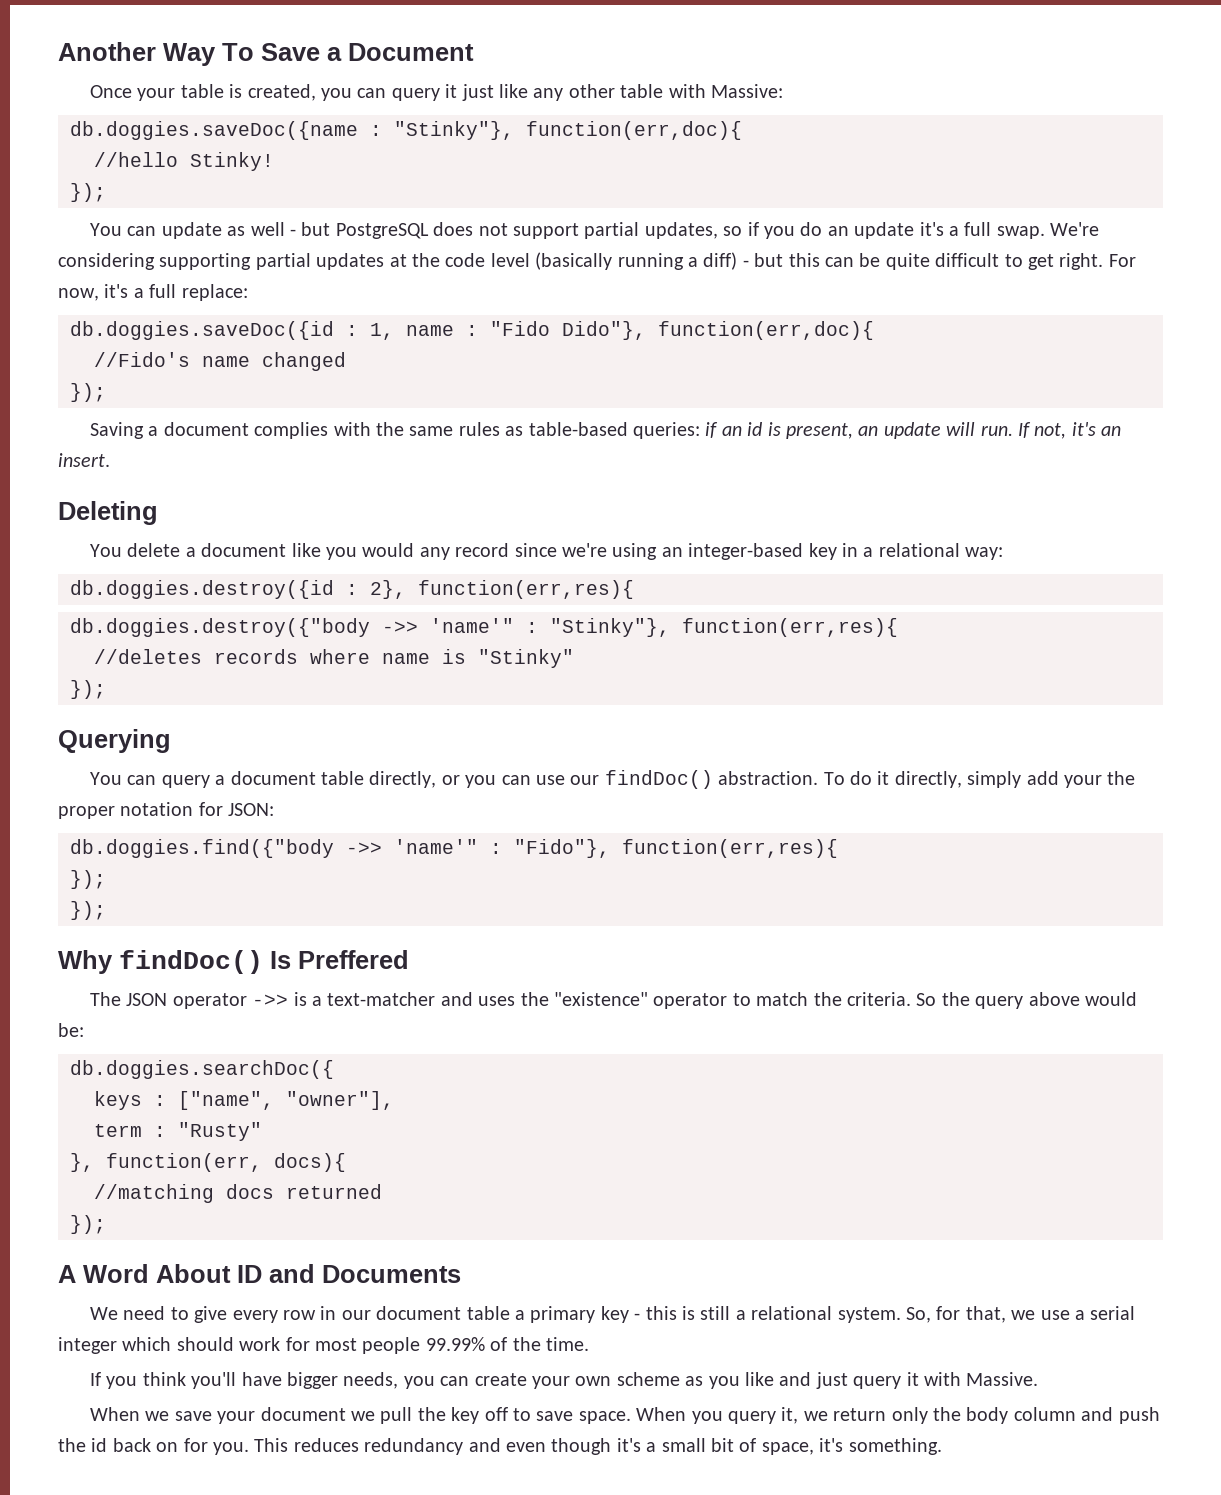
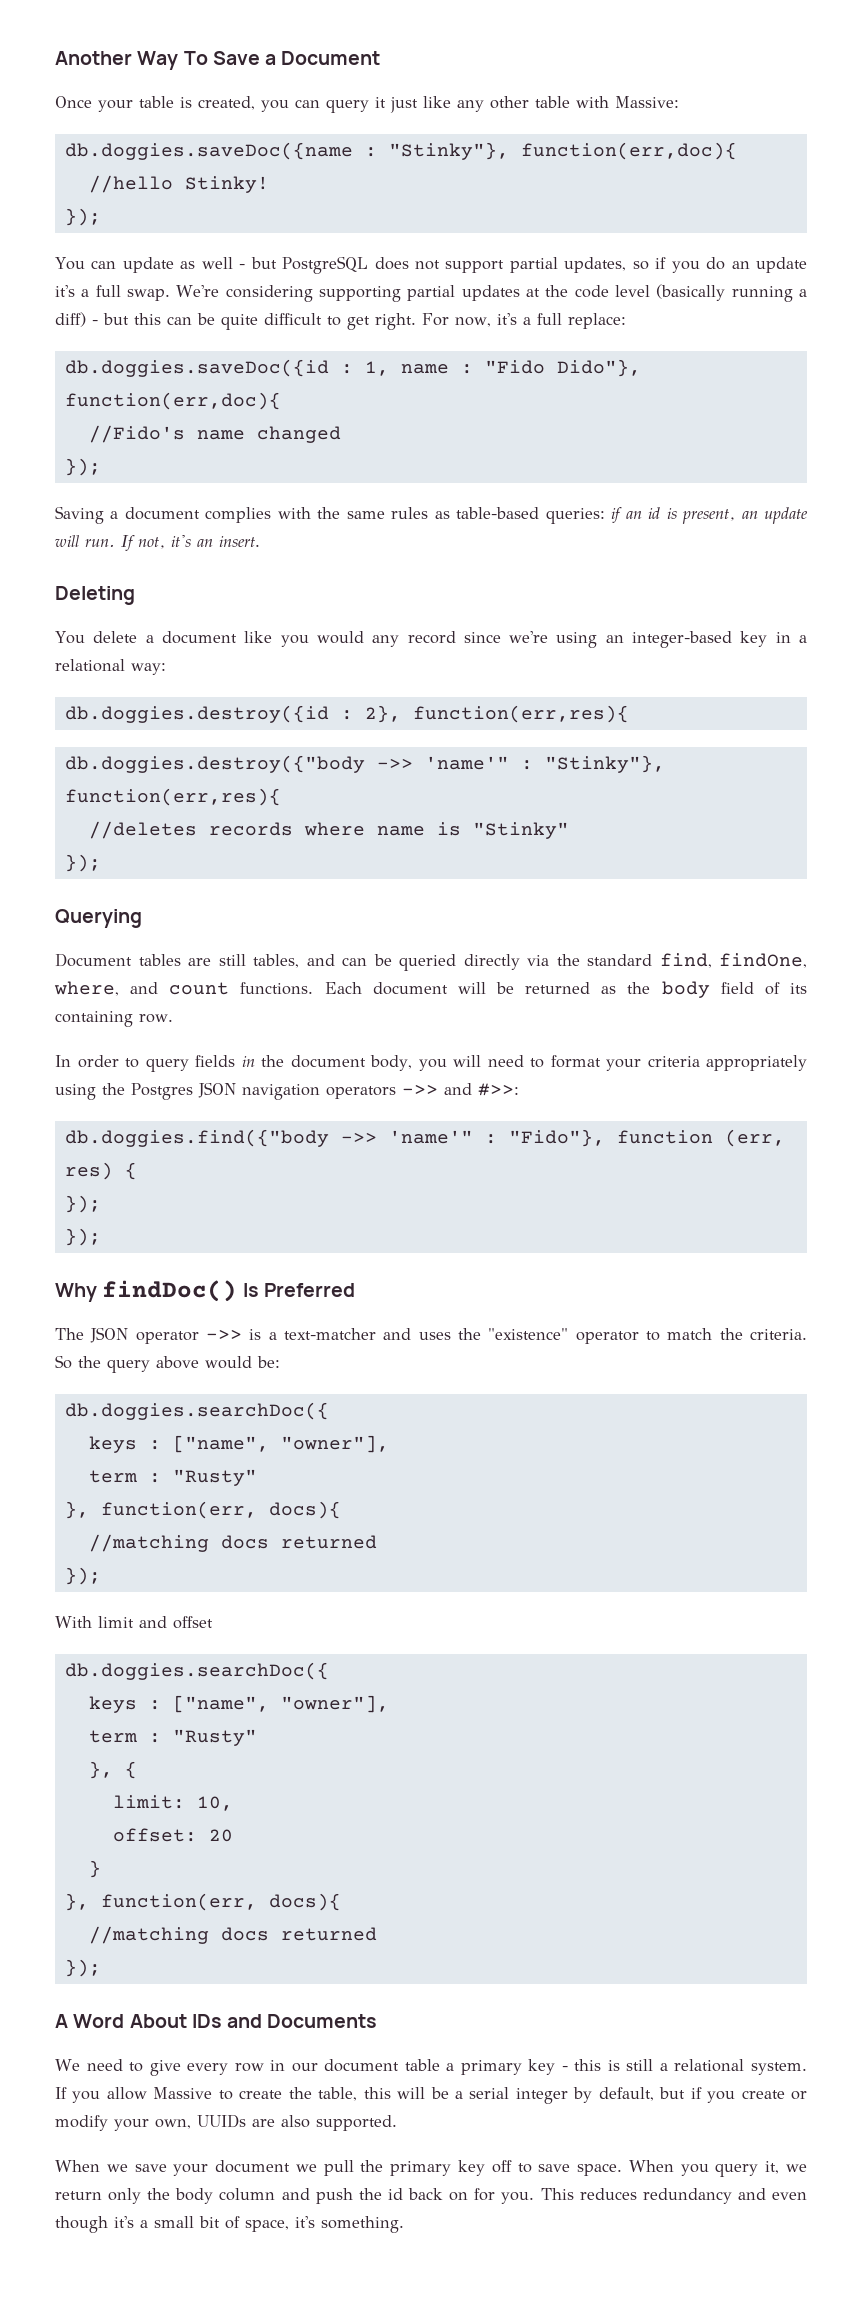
[89,770,1136,789] [58,802,275,819] You can query a document table directly, or you can use our findDoc() abstraction. To do it directly, simply add your the proper notation for JSON: -> [55,953,807,971] [54,981,807,998] [55,1011,173,1027] [55,1055,807,1072] [55,1082,519,1100] Document tables are still tables, and can be queried directly via the standard find, findOne, where, and count functions. Each document will be returned as the body field of its containing row. // In order to query fields in the document body, you will need to format your criteria appropriately using the Postgres JSON navigation operators ->> and #>>:
[622,839,838,858] function(err,res){ -> [616,1129,785,1147] [64,1162,137,1180] function (err, res) {
[298,950,409,969] Preffered -> [263,1283,355,1297] Preferred
(106, 1224) none -> [55,1616,213,1629] [64,1662,329,1680] [88,1695,389,1713] [88,1729,257,1746] [88,1761,137,1779] [112,1795,233,1811] [112,1828,233,1842] [88,1860,101,1878] [64,1893,341,1911] [88,1926,377,1944] [64,1959,101,1977] // With limit and offset // db.doggies.searchDoc({ // keys : ["name", "owner"], // term : "Rusty" // }, { // limit: 10, // offset: 20 // } // }, function(err, docs){ // //matching docs returned // });
[237,1265,262,1283] ID -> [191,2014,222,2028] IDs
[905,1306,1136,1323] [58,1337,589,1354] [89,1372,1039,1389] So, for that, we use a serial integer which should work for most people 99.99% of the time. // If you think you'll have bigger needs, you can create your own scheme as you like and just query it with Massive. -> [55,2087,808,2104] [55,2114,397,2131] If you allow Massive to create the table, this will be a serial integer by default, but if you create or modify your own, UUIDs are also supported.
(446, 1414) none -> [390,2161,452,2176] primary

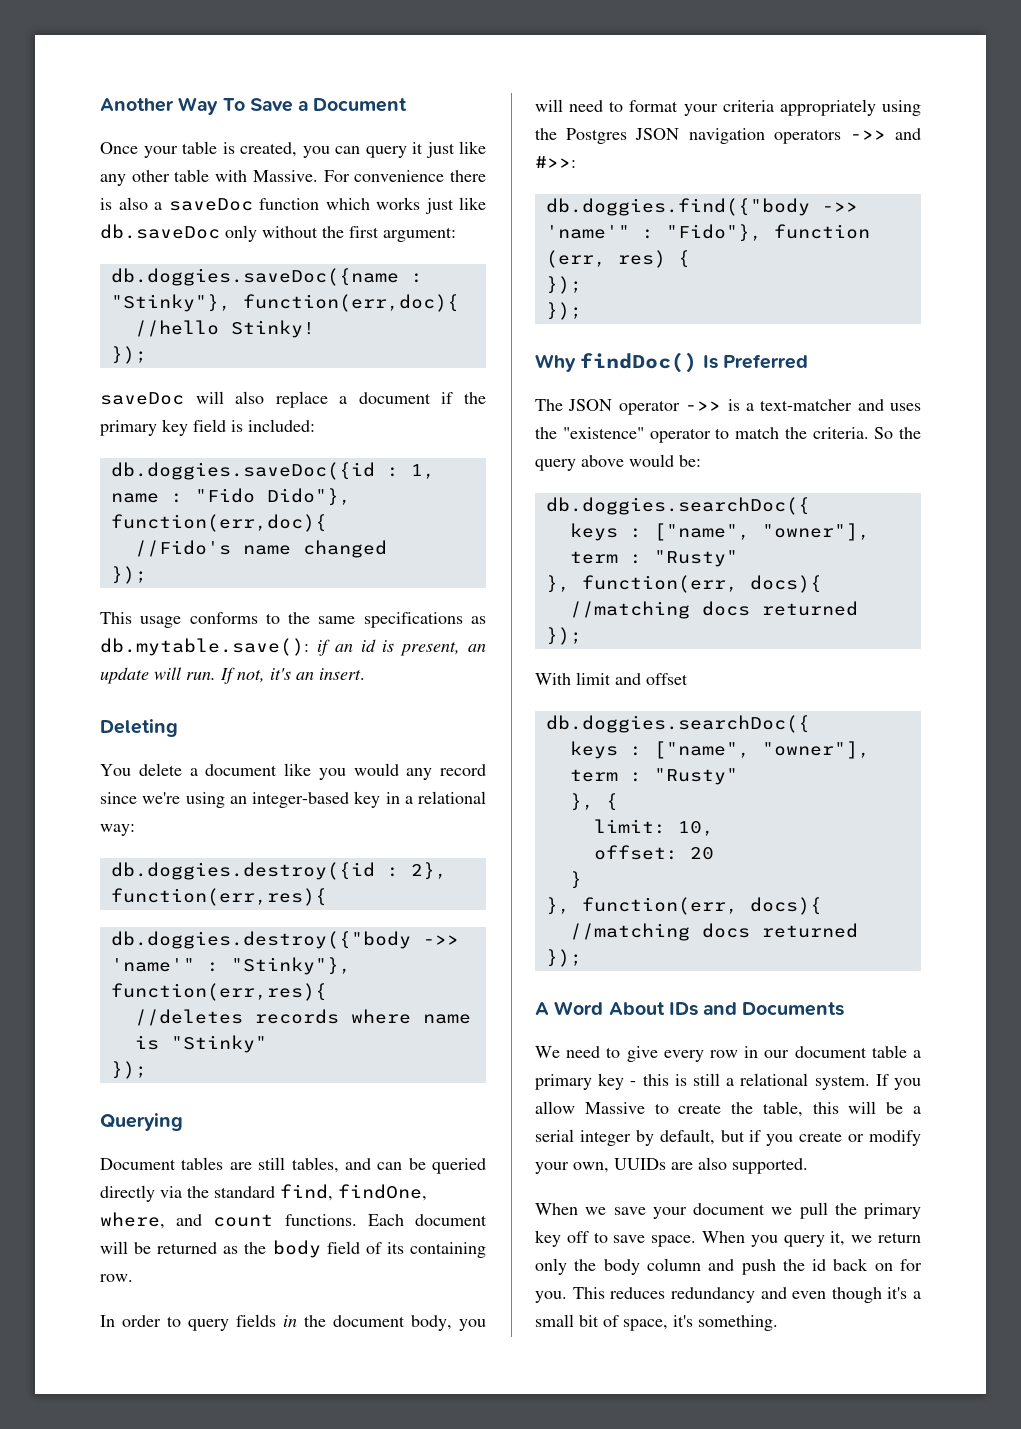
[615,96,679,108] Massive: -> [252,170,487,182] [100,197,486,214] [100,224,456,242] Massive. For convenience there is also a saveDoc function which works just like db.saveDoc only without the first argument:
[55,256,807,274] [55,284,808,302] [55,312,626,330] You can update as well - but PostgreSQL does not support partial updates, so if you do an update it's a full swap. We're considering supporting partial updates at the code level (basically running a diff) - but this can be quite difficult to get right. For now, it's a full replace: -> [100,391,486,408] [100,419,315,436] saveDoc will also replace a document if the primary key field is included:
[55,506,605,524] Saving a document complies with the same rules as table-based queries: -> [100,612,486,628] [100,638,309,656] This usage conforms to the same specifications as db.mytable.save():

